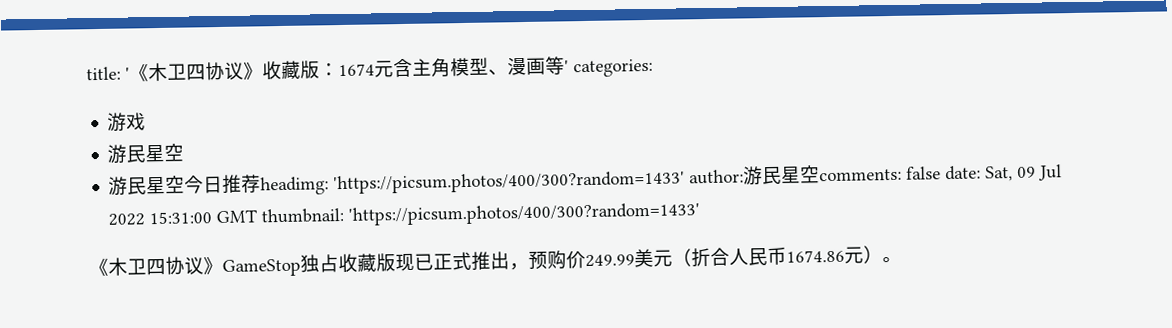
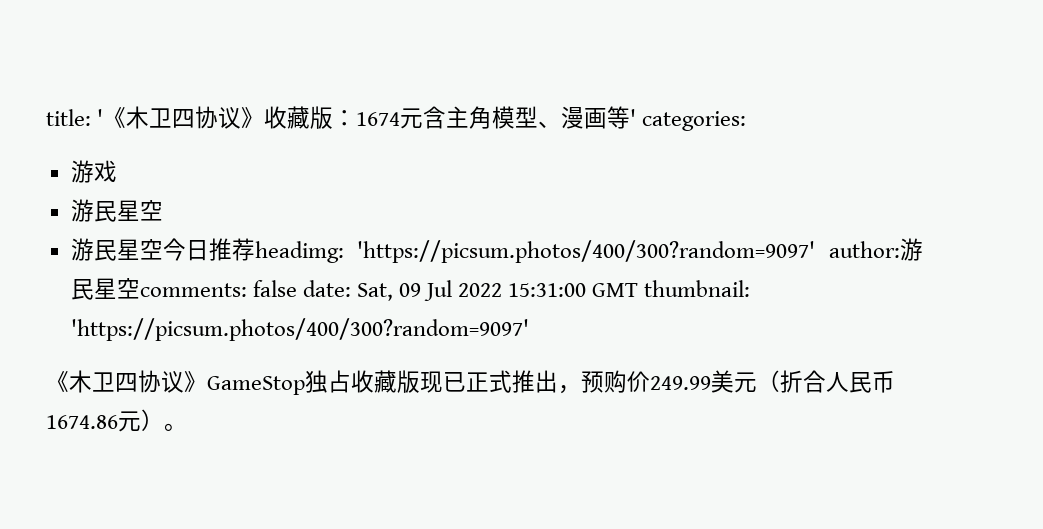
[333,170,686,195] 'https://picsum.photos/400/300?random=1433' -> [357,240,816,263] 'https://picsum.photos/400/300?random=9097'
[348,202,701,226] 'https://picsum.photos/400/300?random=1433' -> [70,318,529,341] 'https://picsum.photos/400/300?random=9097'

